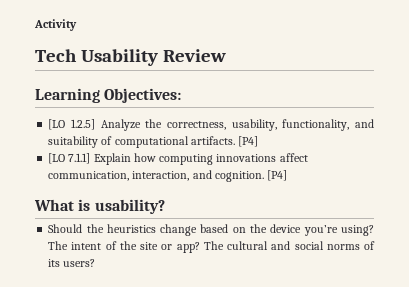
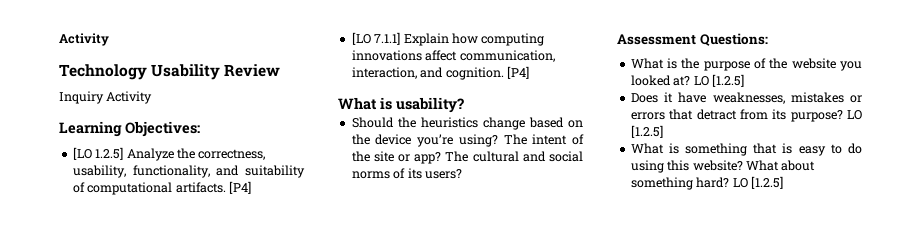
[34,19,77,31] [35,49,77,62] Activity // Tech -> [59,33,109,46] [59,64,147,80] Activity // Technology
(226, 55) none -> [59,91,153,104] // Inquiry Activity
(96, 263) none -> [617,33,768,46] [630,58,862,71] [630,74,744,87] [630,92,862,104] [630,109,862,122] [630,125,663,138] [630,143,862,156] [630,160,816,173] [630,176,783,190] // Assessment Questions: // What is the purpose of the website you looked at? LO [1.2.5] // Does it have weaknesses, mistakes or errors that detract from its purpose? LO [1.2.5] // What is something that is easy to do using this website? What about something hard? LO [1.2.5]

